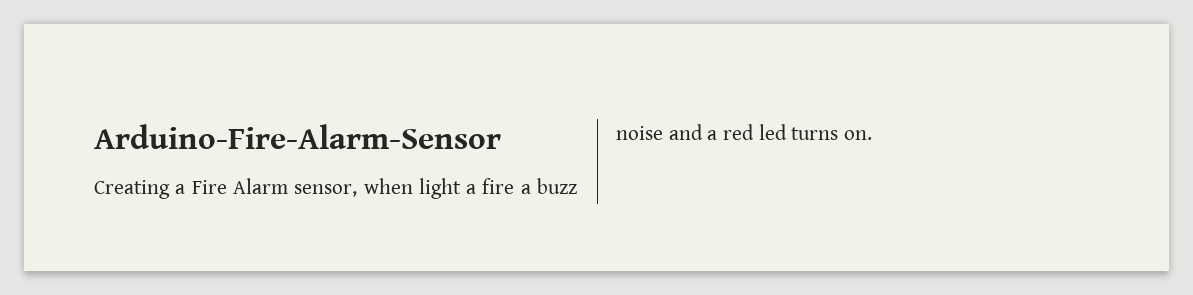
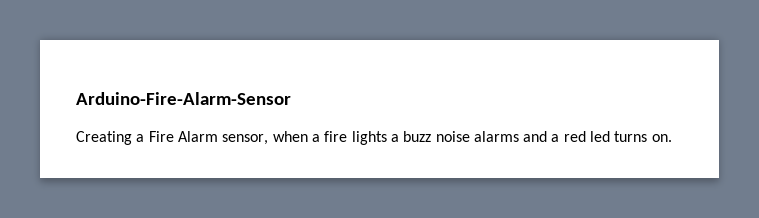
[418,178,461,199] light -> (308, 136) none
(515, 186) none -> [351,131,387,145] lights
(663, 133) none -> [473,131,519,142] alarms

